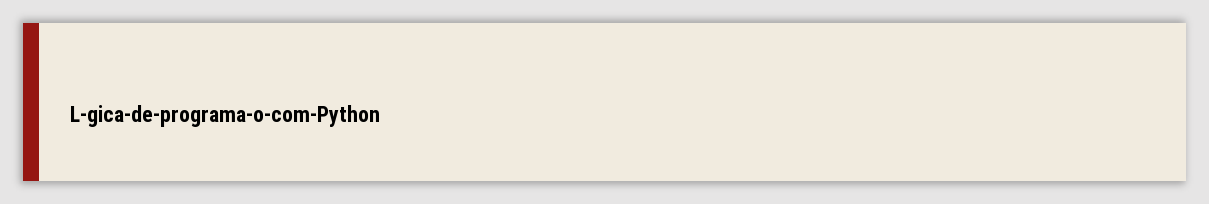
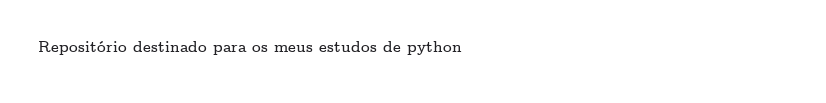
[70,105,380,127] L-gica-de-programa-o-com-Python -> [38,41,462,55] Repositório destinado para os meus estudos de python

